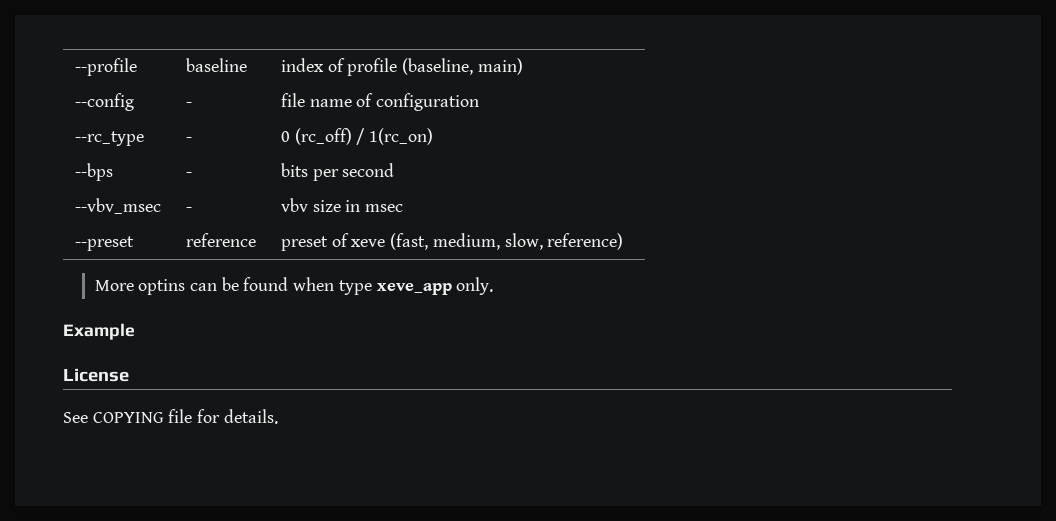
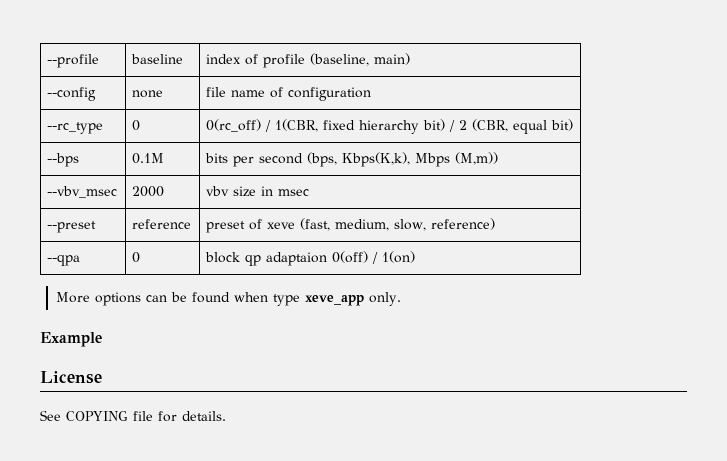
[186,102,193,107] | - -> [132,90,164,98] | none
[186,137,193,142] [281,128,434,145] - | 0 (rc_off) / 1(rc_on) -> [132,120,141,131] [206,119,574,134] 0 | 0(rc_off) / 1(CBR, fixed hierarchy bit) / 2 (CBR, equal bit)
[186,172,193,177] - -> [132,153,165,164] 0.1M
(395, 170) none -> [307,152,499,167] (bps, Kbps(K,k), Mbps (M,m))
[186,207,193,212] - -> [132,186,165,197] 2000
(624, 241) none -> [47,255,81,266] [132,252,141,263] [205,251,416,266] // --qpa | 0 | block qp adaptaion 0(off) / 1(on)
[138,279,186,295] optins -> [95,292,142,306] options

